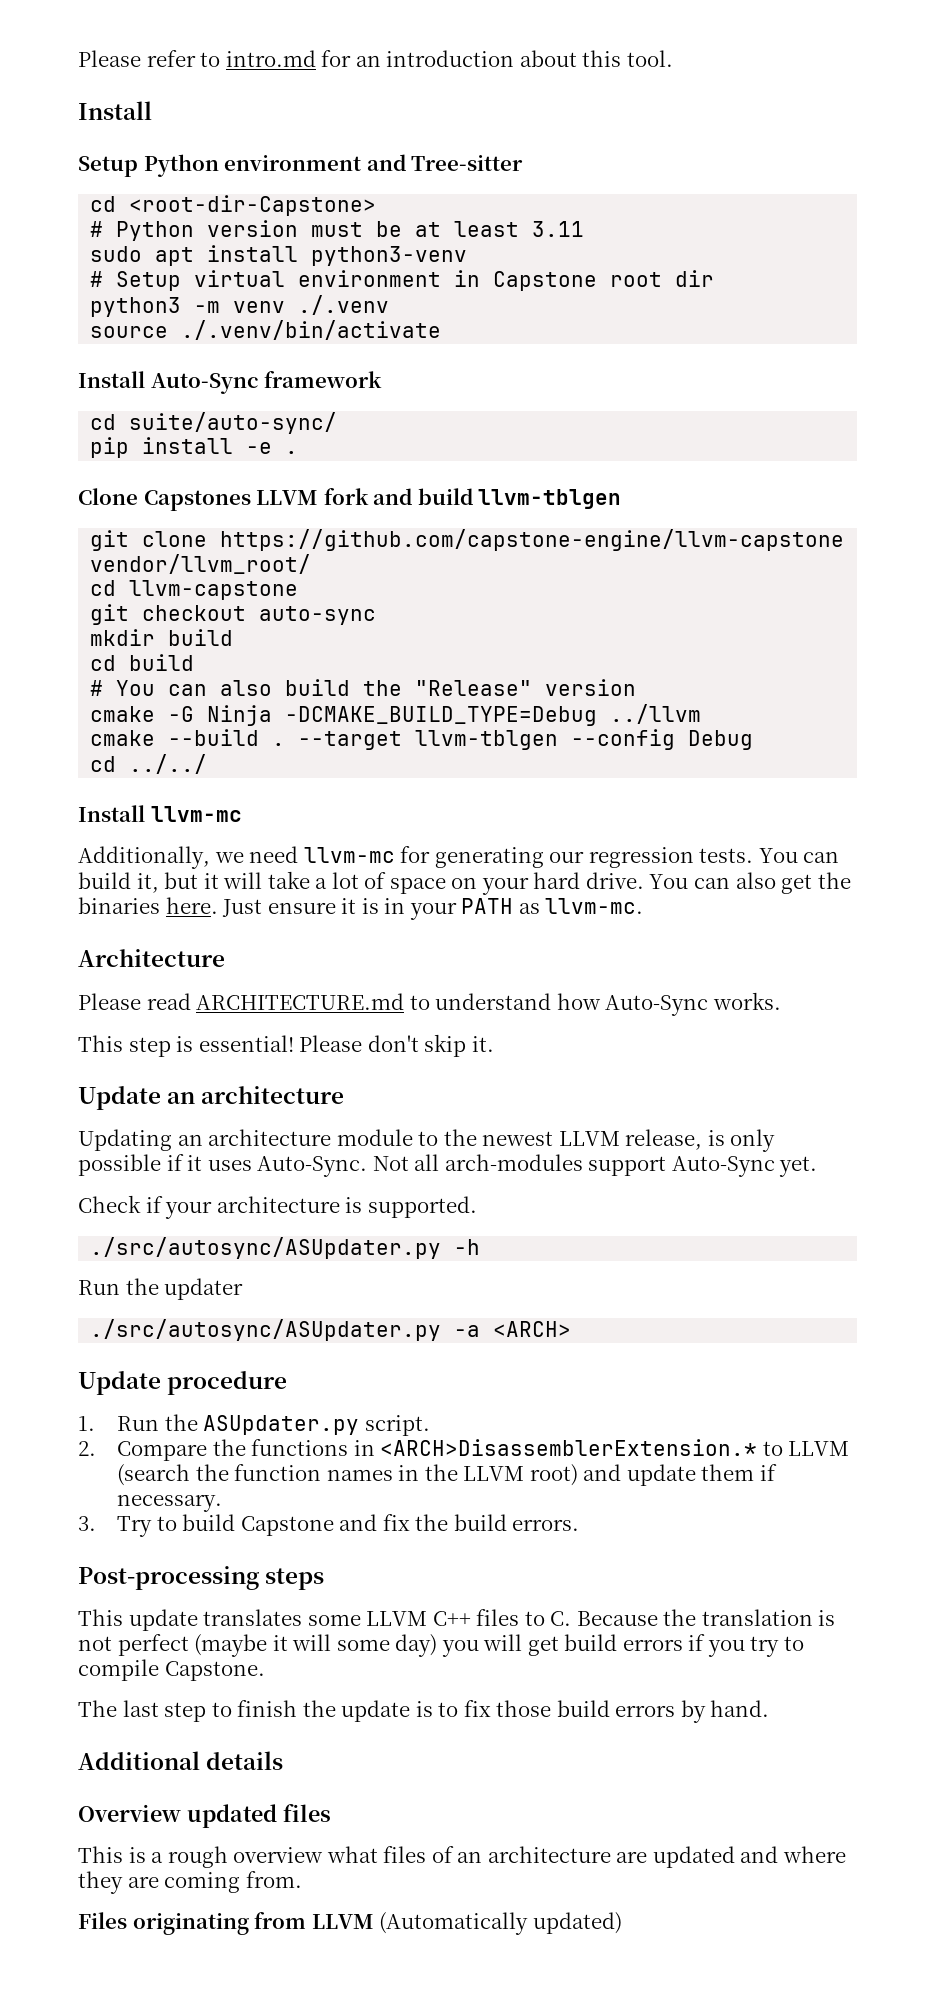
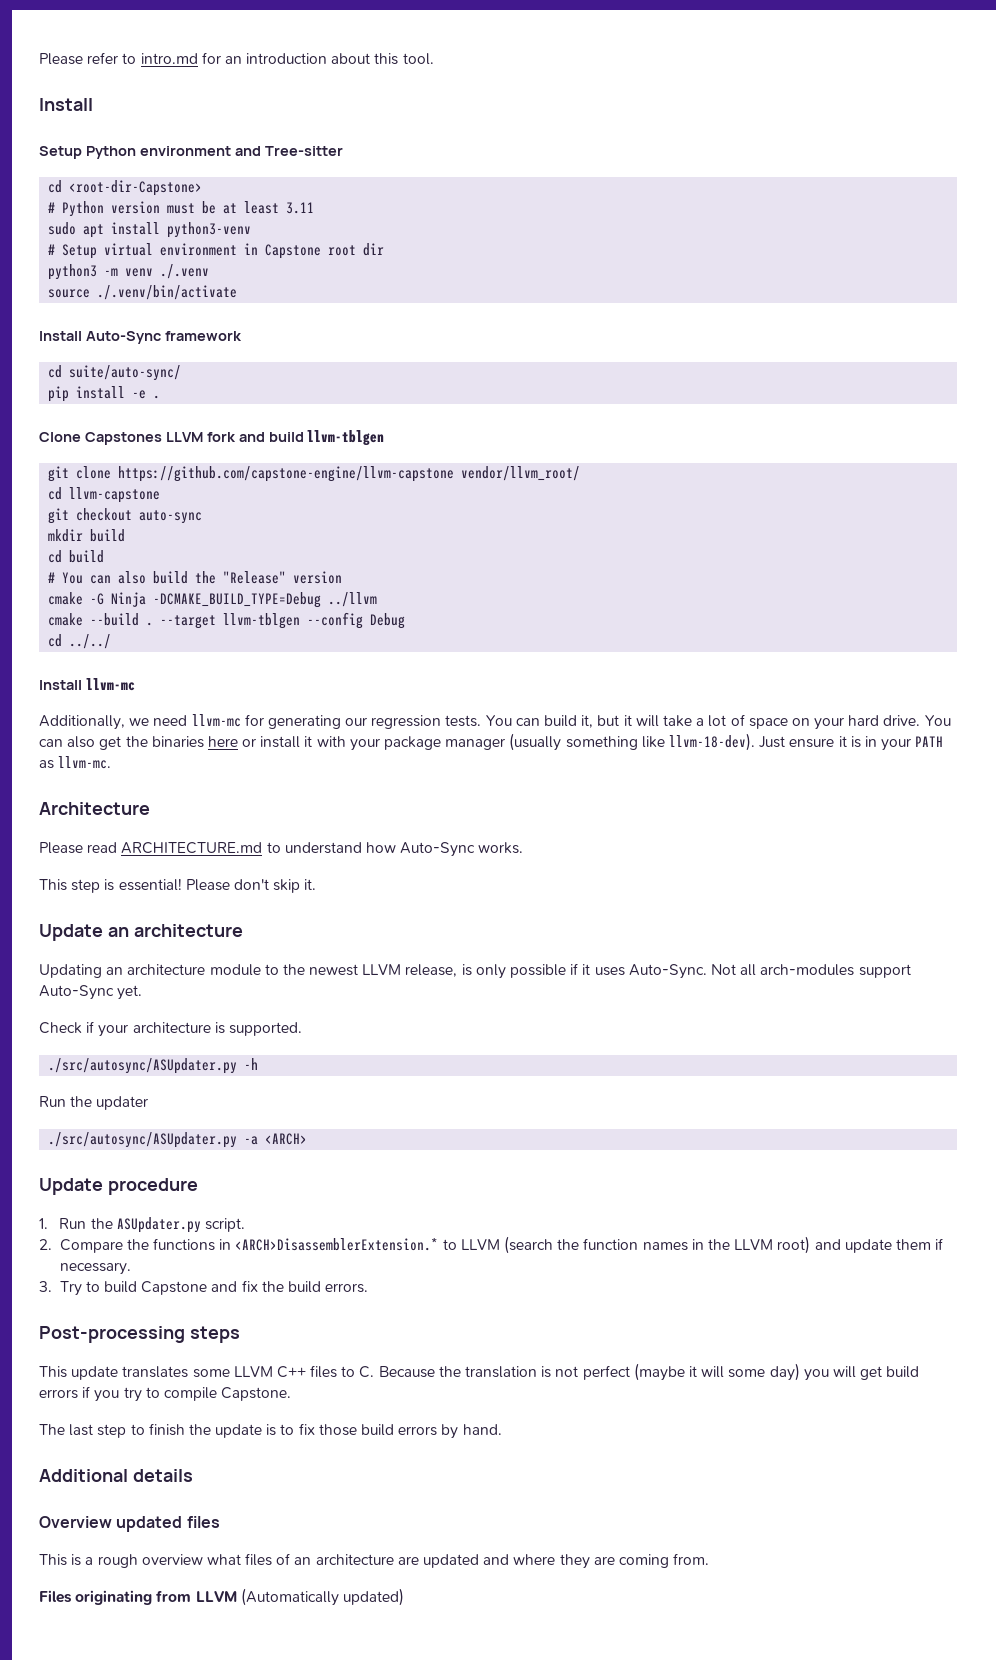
[165,897,218,914] here. -> [207,733,755,751] here or install it with your package manager (usually something like llvm-18-dev).

